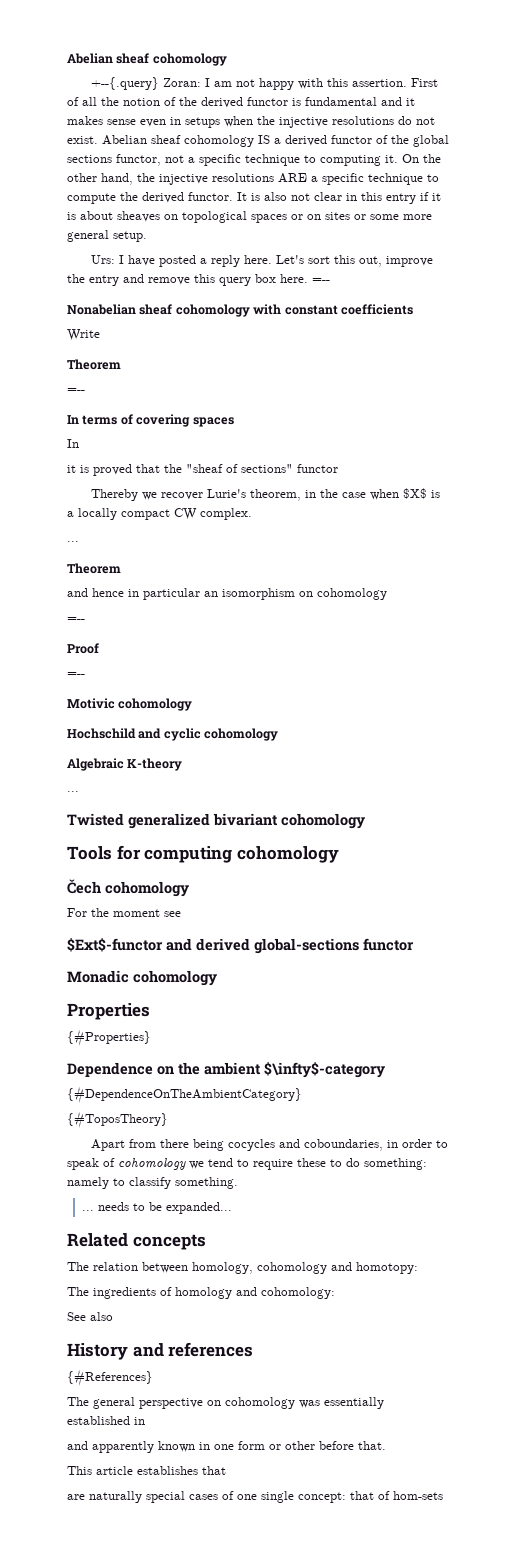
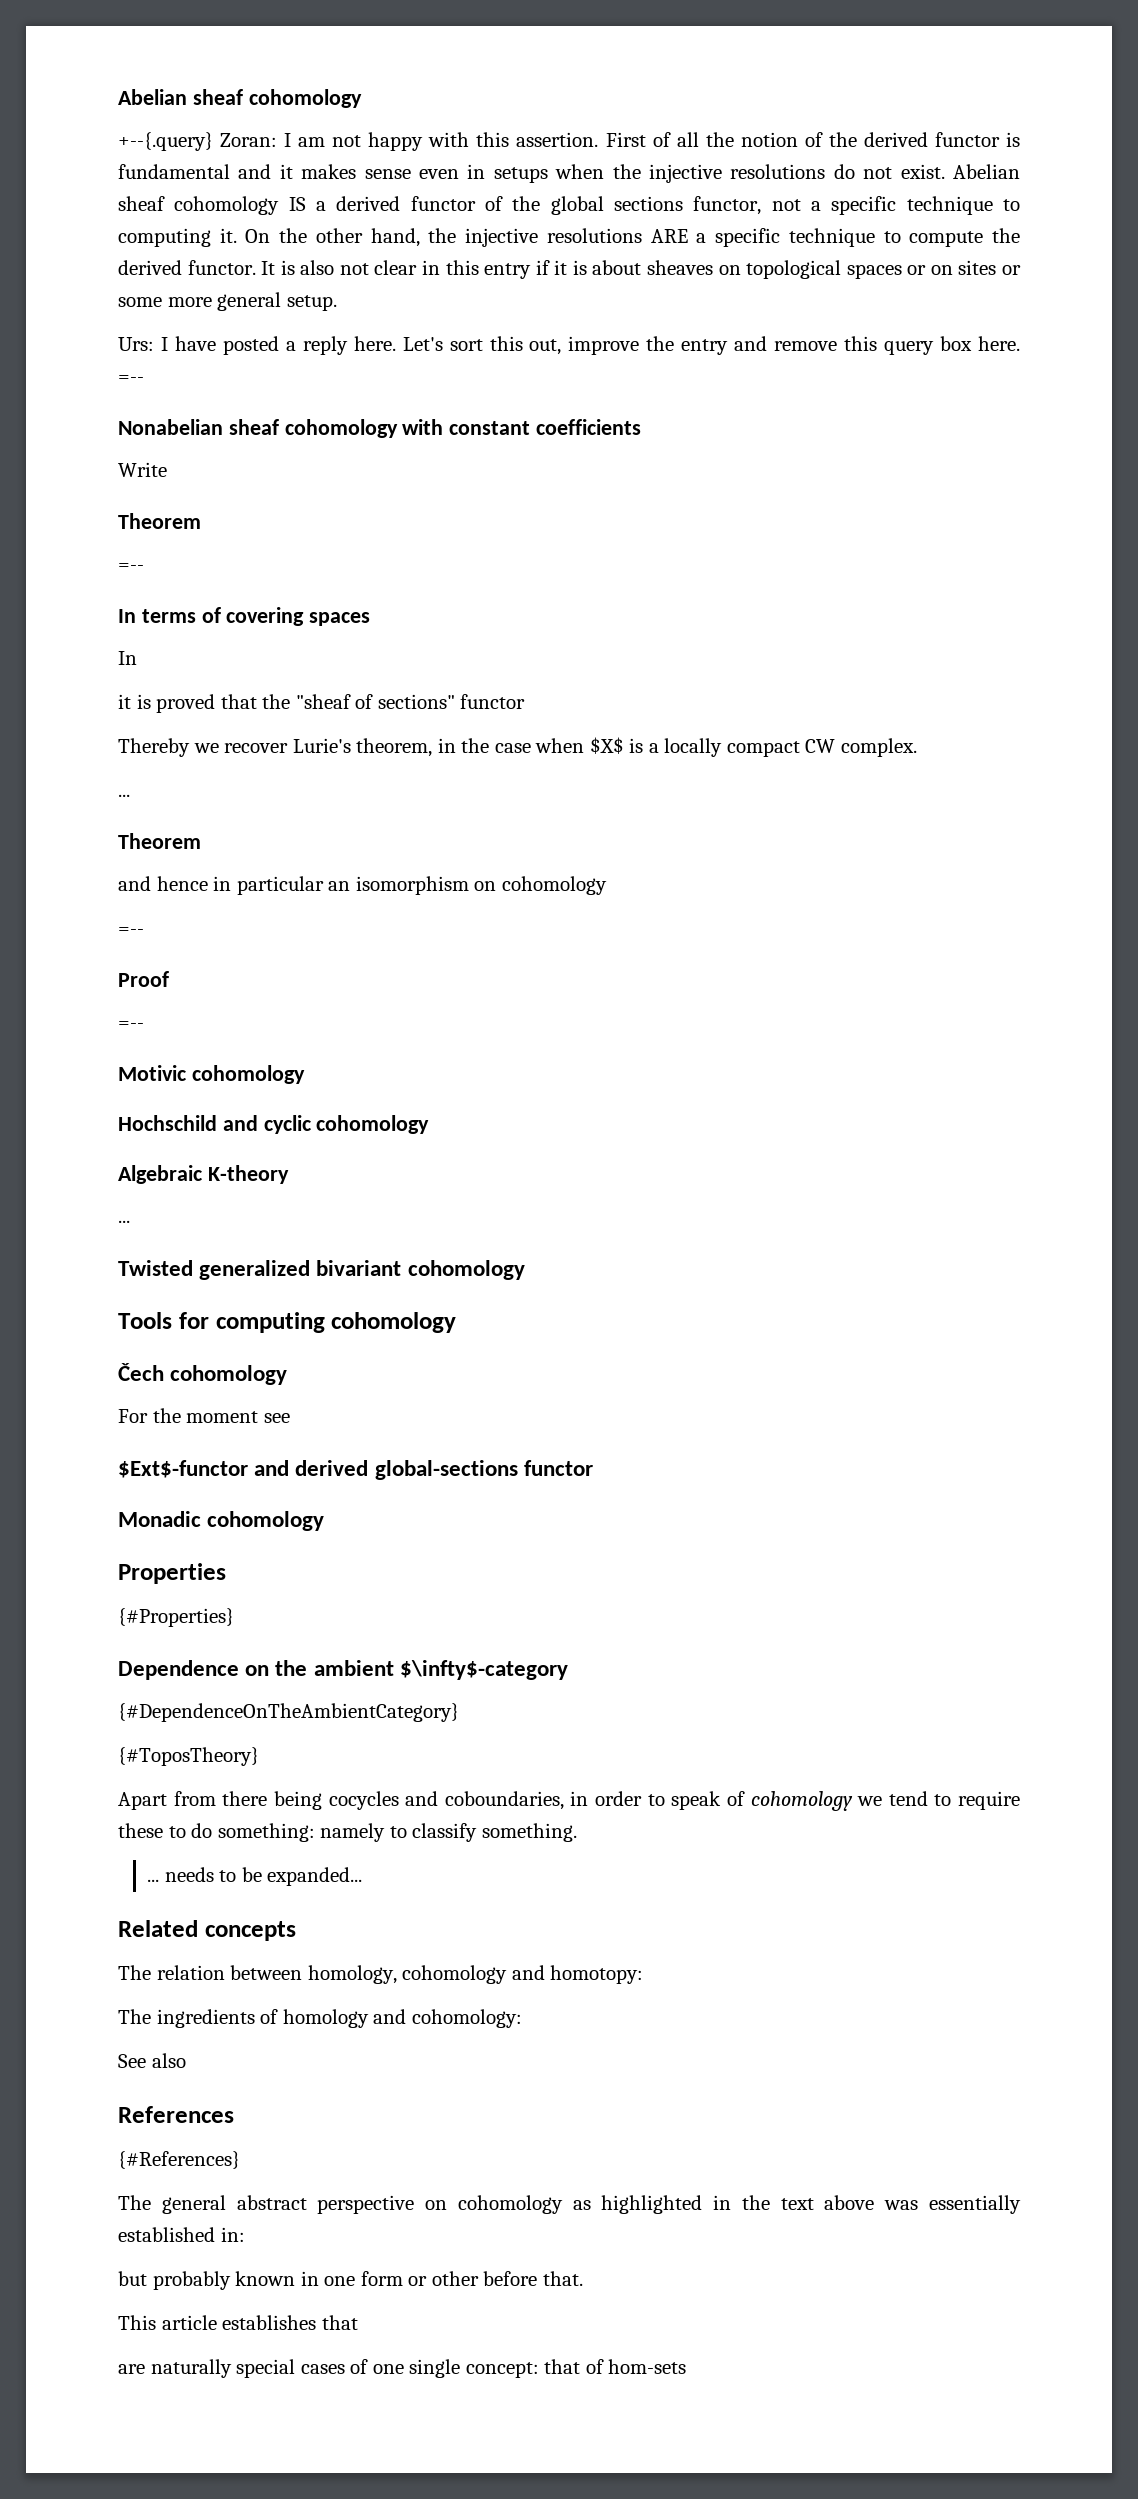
[67,1342,254,1360] History and references -> [118,2106,234,2123] References
(135, 1403) none -> [236,2195,307,2210] abstract
[299,1397,384,1409] [67,1416,145,1425] [67,1441,154,1453] was essentially established in // and apparently -> [572,2195,1022,2214] [118,2227,245,2242] [118,2271,231,2290] as highlighted in the text above was essentially established in: // but probably

